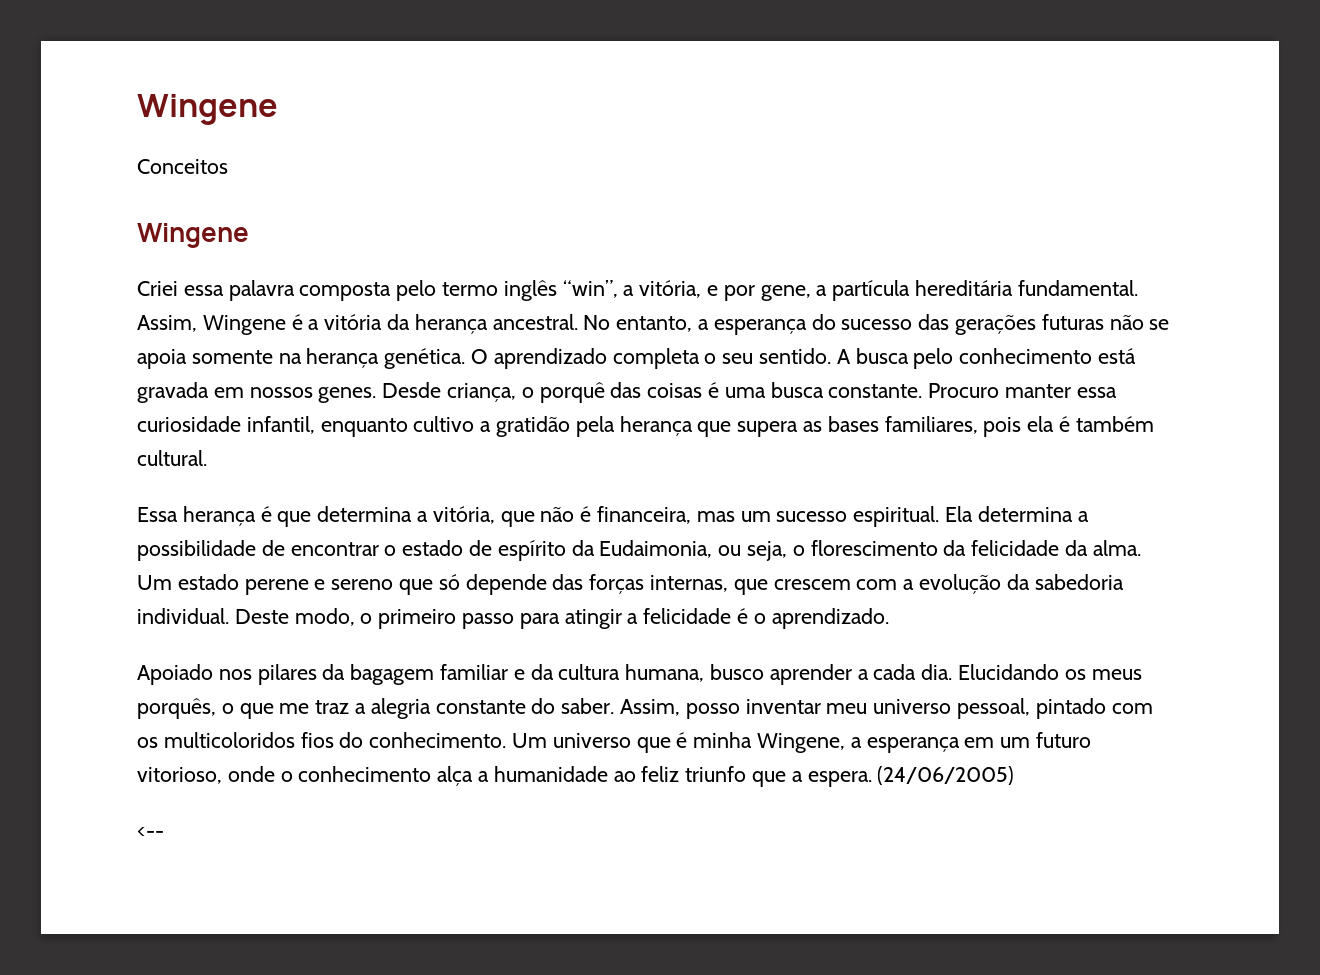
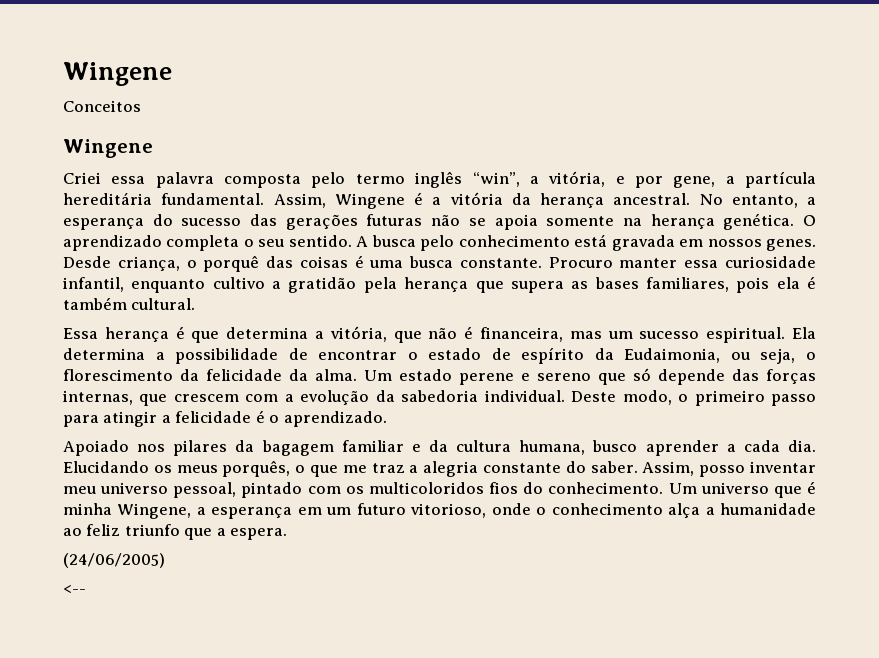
(872, 779) none -> (288, 534) //

